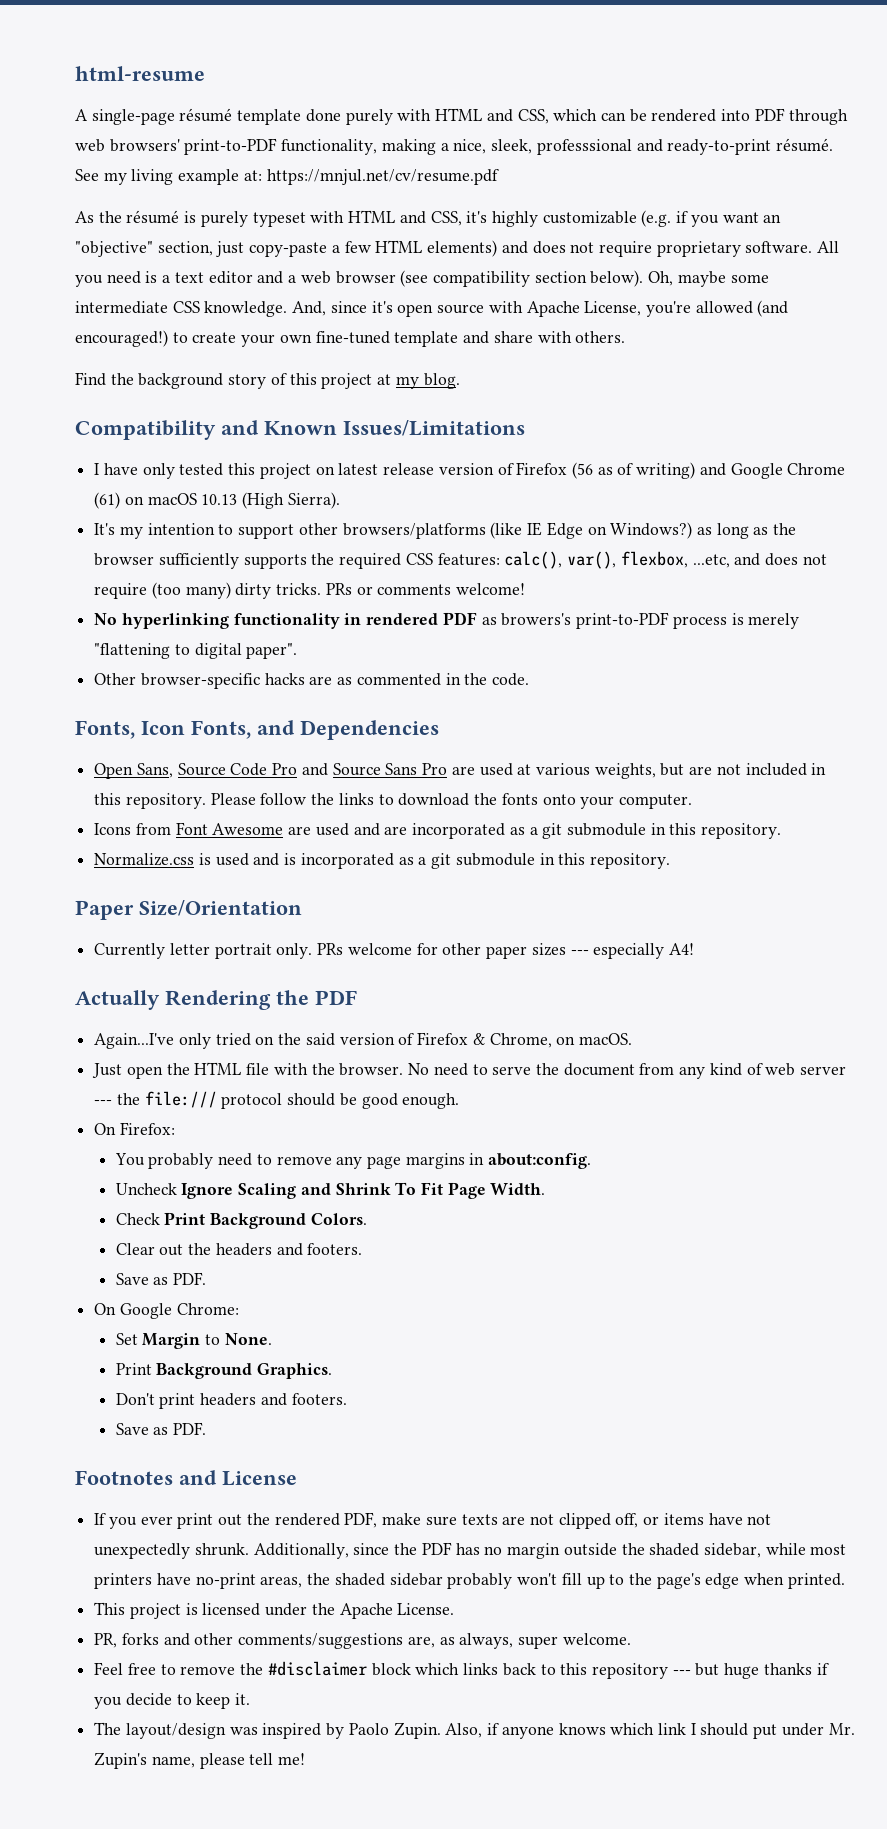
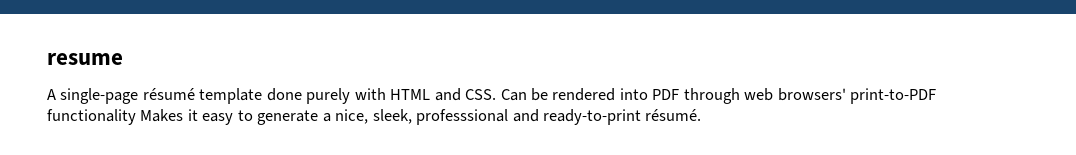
[75,66,205,81] html-resume -> [47,53,123,65] resume
[517,109,626,124] CSS, which can -> [465,89,527,101] CSS. Can
[281,139,436,155] functionality, making -> [47,109,319,125] functionality Makes it easy to generate
[75,169,499,185] [75,210,782,227] [75,240,840,257] [75,270,769,287] [75,300,789,317] [75,330,626,347] [75,372,460,389] [75,420,525,440] [94,462,846,479] [94,492,340,509] [94,522,797,539] [94,551,827,569] [94,582,526,599] [94,612,800,629] [94,643,298,659] [94,673,530,689] [75,720,439,740] [94,763,827,779] [94,793,692,809] [94,822,782,839] [94,853,670,869] [75,900,302,920] [94,943,694,959] [75,990,357,1010] [94,1032,632,1049] [92,1062,847,1079] [94,1091,460,1109] [94,1122,175,1135] [114,1153,592,1169] [115,1182,546,1199] [115,1212,367,1229] [115,1243,363,1256] [115,1272,207,1285] [94,1303,239,1319] [115,1333,272,1349] [115,1363,333,1379] [115,1393,347,1409] [115,1422,207,1435] [75,1470,297,1486] [94,1512,772,1529] [94,1542,847,1559] [94,1573,845,1589] [94,1602,455,1619] [94,1633,631,1649] [94,1661,829,1679] [94,1693,251,1709] [94,1722,855,1739] [94,1752,306,1769] See my living example at: https://mnjul.net/cv/resume.pdf // As the résumé is purely typeset with HTML and CSS, it's highly customizable (e.g. if you want an "objective" section, just copy-paste a few HTML elements) and does not require proprietary software. All you need is a text editor and a web browser (see compatibility section below). Oh, maybe some intermediate CSS knowledge. And, since it's open source with Apache License, you're allowed (and encouraged!) to create your own fine-tuned template and share with others. // Find the background story of this project at my blog. // Compatibility and Known Issues/Limitations // I have only tested this project on latest release version of Firefox (56 as of writing) and Google Chrome (61) on macOS 10.13 (High Sierra). // It's my intention to support other browsers/platforms (like IE Edge on Windows?) as long as the browser sufficiently supports the required CSS features: calc(), var(), flexbox, ...etc, and does not require (too many) dirty tricks. PRs or comments welcome! // No hyperlinking functionality in rendered PDF as browers's print-to-PDF process is merely "flattening to digital paper". // Other browser-specific hacks are as commented in the code. // Fonts, Icon Fonts, and Dependencies // Open Sans, Source Code Pro and Source Sans Pro are used at various weights, but are not included in this repository. Please follow the links to download the fonts onto your computer. // Icons from Font Awesome are used and are incorporated as a git submodule in this repository. // Normalize.css is used and is incorporated as a git submodule in this repository. // Paper Size/Orientation // Currently letter portrait only. PRs welcome for other paper sizes --- especially A4! // Actually Rendering the PDF // Again...I've only tried on the said version of Firefox & Chrome, on macOS. // Just open the HTML file with the browser. No need to serve the document from any kind of web server --- the file:/// protocol should be good enough. // On Firefox: // You probably need to remove any page margins in about:config. // Uncheck Ignore Scaling and Shrink To Fit Page Width. // Check Print Background Colors. // Clear out the headers and footers. // Save as PDF. // On Google Chrome: // Set Margin to None. // Print Background Graphics. // Don't print headers and footers. // Save as PDF. // Footnotes and License // If you ever print out the rendered PDF, make sure texts are not clipped off, or items have not unexpectedly shrunk. Additionally, since the PDF has no margin outside the shaded sidebar, while most printers have no-print areas, the shaded sidebar probably won't fill up to the page's edge when printed. // This project is licensed under the Apache License. // PR, forks and other comments/suggestions are, as always, super welcome. // Feel free to remove the #disclaimer block which links back to this repository --- but huge thanks if you decide to keep it. // The layout/design was inspired by Paolo Zupin. Also, if anyone knows which link I should put under Mr. Zupin's name, please tell me! -> (702, 115) none

